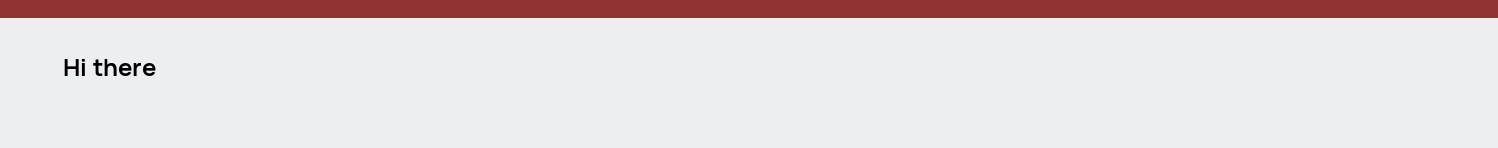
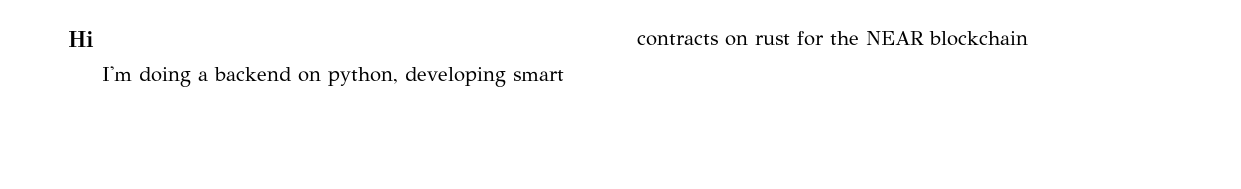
[93,59,157,76] there -> [101,66,564,87] [637,31,1028,46] // I'm doing a backend on python, developing smart contracts on rust for the NEAR blockchain

